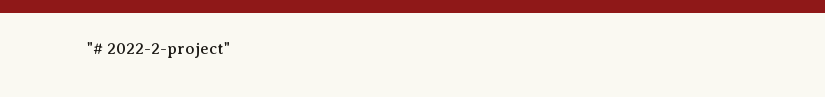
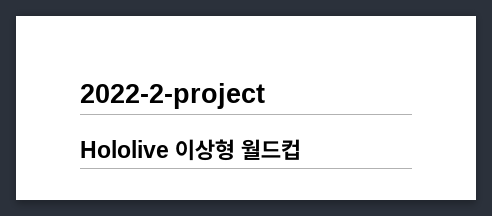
[87,42,231,58] "# 2022-2-project" -> [80,83,265,109] [80,139,302,161] 2022-2-project // Hololive 이상형 월드컵

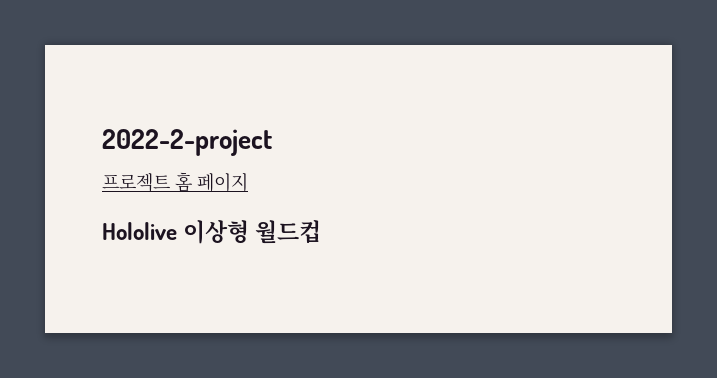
(265, 96) none -> [102,172,248,192] // 프로젝트 홈 페이지

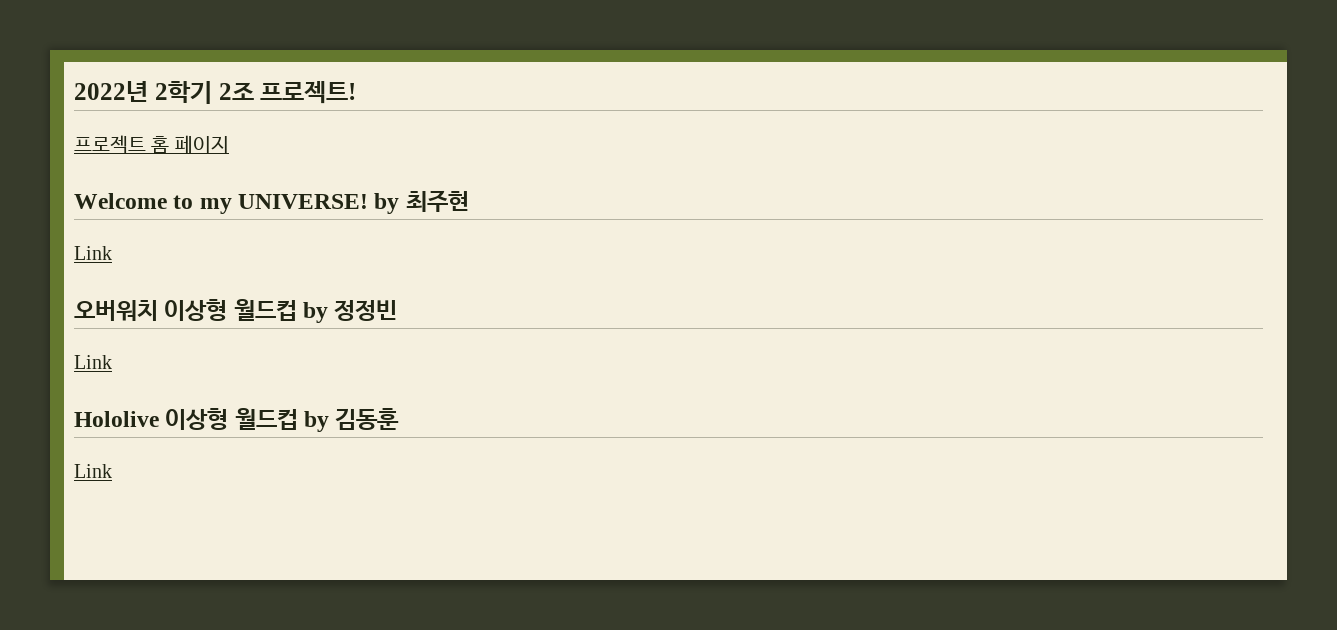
[102,129,272,156] 2022-2-project -> [74,81,357,104] 2022년 2학기 2조 프로젝트!
(248, 182) none -> [74,190,469,214] [74,246,112,260] [74,299,398,323] [74,355,112,369] // Welcome to my UNIVERSE! by 최주현 // Link // 오버워치 이상형 월드컵 by 정정빈 // Link
(322, 232) none -> [304,408,400,432] [74,464,112,478] by 김동훈 // Link

